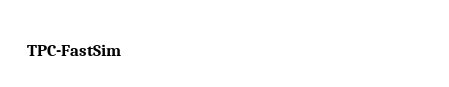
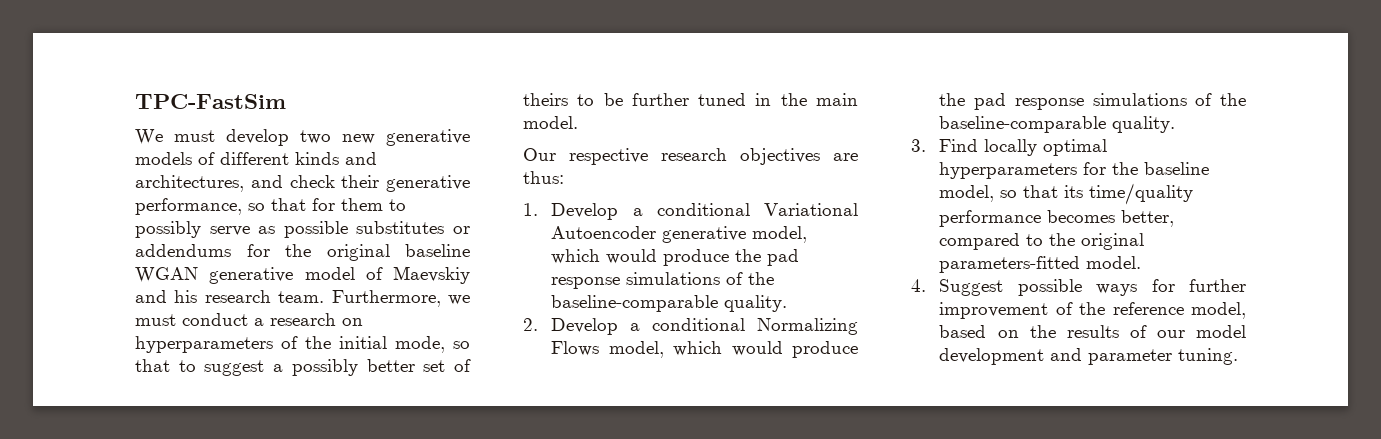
(121, 50) none -> [135,129,470,146] [135,152,377,165] [135,175,470,192] [135,198,406,215] [135,221,470,238] [135,244,470,261] [135,266,470,284] [135,290,470,307] [135,313,363,326] [135,336,470,353] [135,359,472,376] [523,93,858,106] [523,116,578,129] [523,148,858,165] [523,171,564,184] [523,203,858,220] [551,226,808,243] [551,249,800,266] [551,272,775,289] [551,295,788,312] [523,318,858,335] [551,341,858,358] [939,93,1246,110] [939,116,1176,133] [911,139,1108,156] [939,162,1210,179] [939,183,1194,205] [939,210,1175,227] [939,233,1145,250] [939,256,1142,273] [911,279,1246,296] [939,302,1246,319] [939,325,1246,338] [939,348,1239,365] // We must develop two new generative models of different kinds and architectures, and check their generative performance, so that for them to possibly serve as possible substitutes or addendums for the original baseline WGAN generative model of Maevskiy and his research team. Furthermore, we must conduct a research on hyperparameters of the initial mode, so that to suggest a possibly better set of theirs to be further tuned in the main model. // Our respective research objectives are thus: // 1. Develop a conditional Variational Autoencoder generative model, which would produce the pad response simulations of the baseline-comparable quality. // 2. Develop a conditional Normalizing Flows model, which would produce the pad response simulations of the baseline-comparable quality. // 3. Find locally optimal hyperparameters for the baseline model, so that its time/quality performance becomes better, compared to the original parameters-fitted model. // 4. Suggest possible ways for further improvement of the reference model, based on the results of our model development and parameter tuning.

